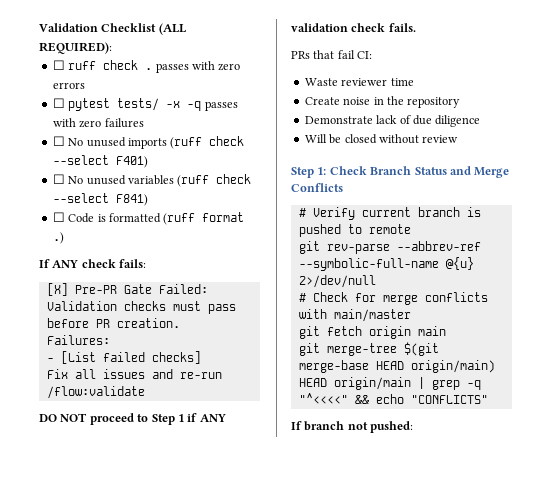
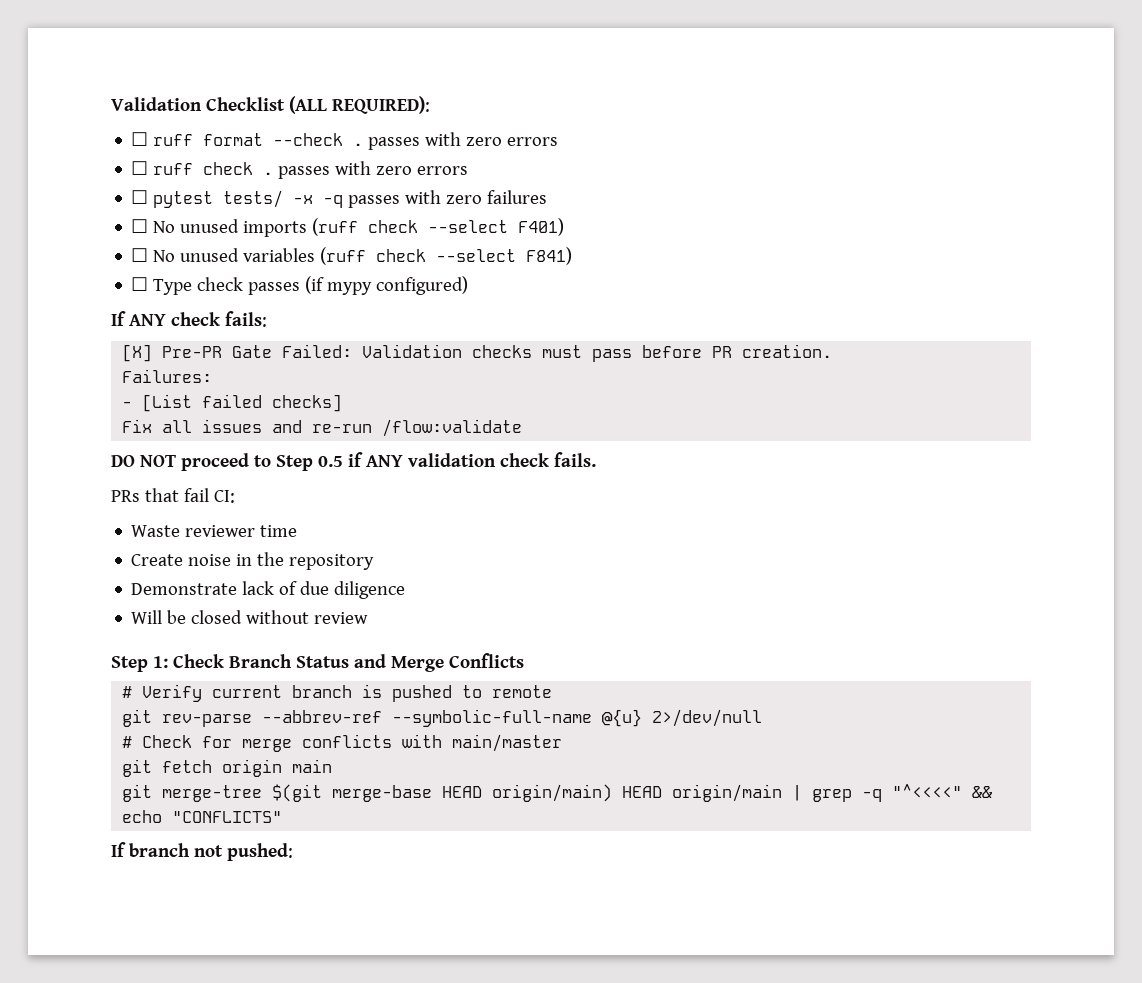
(112, 48) none -> [131,132,559,150] // ☐ ruff format --check . passes with zero errors
[68,212,245,225] [52,232,64,244] Code is formatted (ruff format .) -> [153,276,469,295] Type check passes (if mypy configured)
[177,414,184,422] 1 -> [317,456,343,467] 0.5

